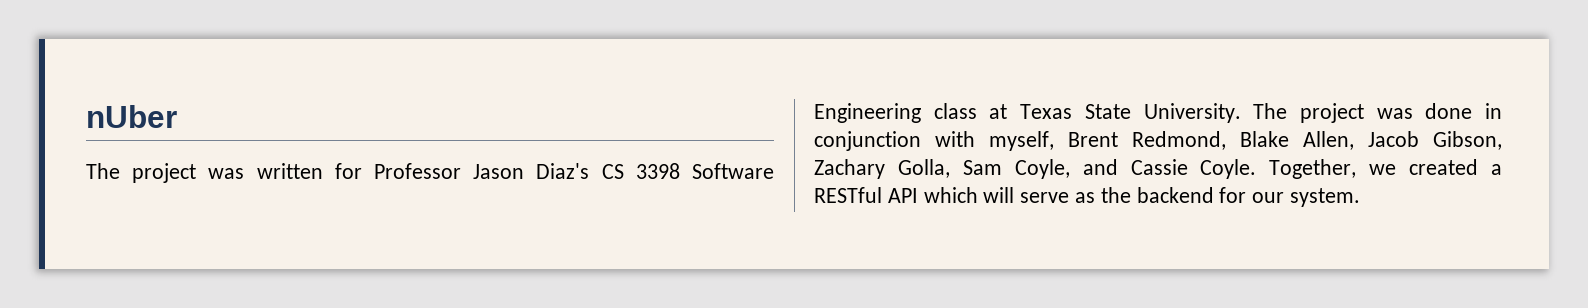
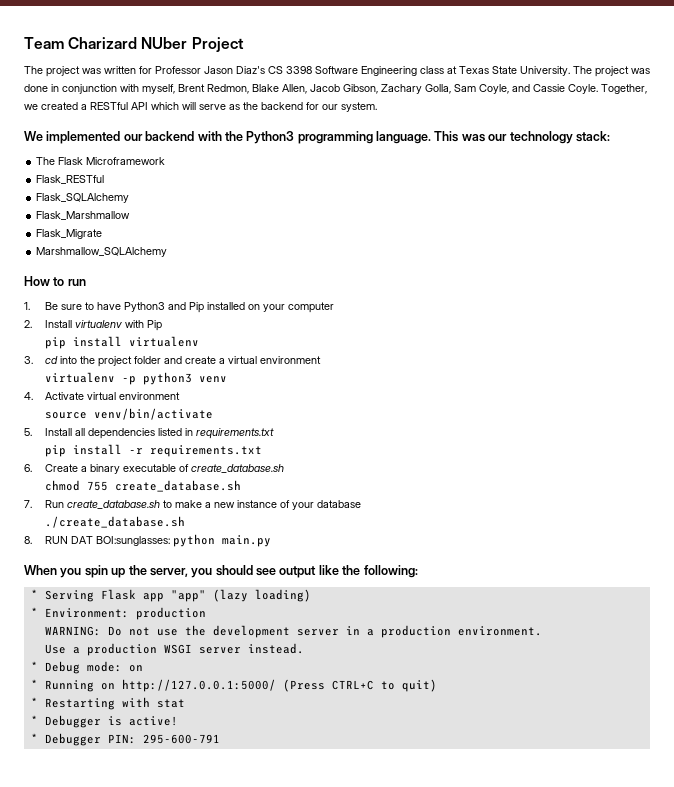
[86,105,177,128] nUber -> [24,37,244,52] Team Charizard NUber Project
[1132,131,1226,150] Redmond, -> [207,84,249,94] Redmon,
(1361, 197) none -> [24,131,610,144] [36,157,166,165] [36,175,105,184] [36,193,130,203] [36,211,131,220] [36,229,103,239] [36,247,168,257] [24,276,86,286] [24,302,334,313] [24,320,162,331] [44,336,199,349] [24,356,321,367] [44,372,227,385] [24,392,180,400] [44,408,213,420] [24,428,274,439] [44,444,262,457] [24,464,284,474] [44,480,241,492] [24,500,361,510] [44,516,185,528] [24,534,271,547] [24,565,418,578] [30,589,311,602] [30,607,206,620] [44,625,542,638] [44,643,304,656] [30,661,143,674] [30,679,437,692] [30,697,185,710] [30,715,178,728] [30,733,220,746] // We implemented our backend with the Python3 programming language. This was our technology stack: // The Flask Microframework // Flask_RESTful // Flask_SQLAlchemy // Flask_Marshmallow // Flask_Migrate // Marshmallow_SQLAlchemy // How to run // 1. Be sure to have Python3 and Pip installed on your computer // 2. Install virtualenv with Pip // pip install virtualenv // 3. cd into the project folder and create a virtual environment // virtualenv -p python3 venv // 4. Activate virtual environment // source venv/bin/activate // 5. Install all dependencies listed in requirements.txt // pip install -r requirements.txt // 6. Create a binary executable of create_database.sh // chmod 755 create_database.sh // 7. Run create_database.sh to make a new instance of your database // ./create_database.sh // 8. RUN DAT BOI:sunglasses: python main.py // When you spin up the server, you should see output like the following: // * Serving Flask app "app" (lazy loading) // * Environment: production // WARNING: Do not use the development server in a production environment. // Use a production WSGI server instead. // * Debug mode: on // * Running on http://127.0.0.1:5000/ (Press CTRL+C to quit) // * Restarting with stat // * Debugger is active! // * Debugger PIN: 295-600-791

